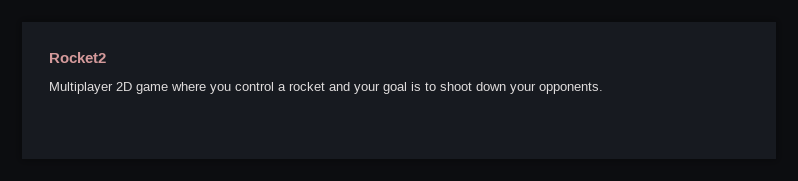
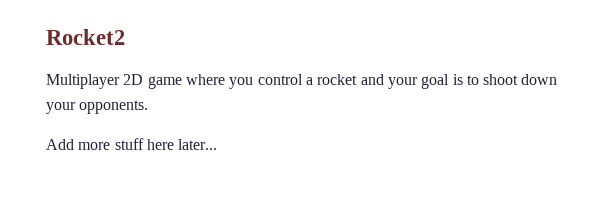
(603, 88) none -> [46,138,218,150] // Add more stuff here later...

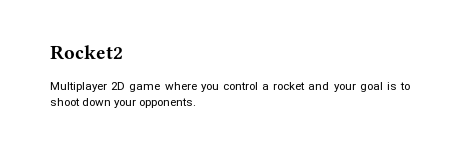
[46,138,218,150] // Add more stuff here later... -> (197, 103) none

